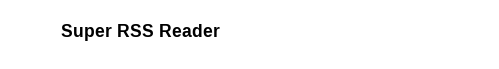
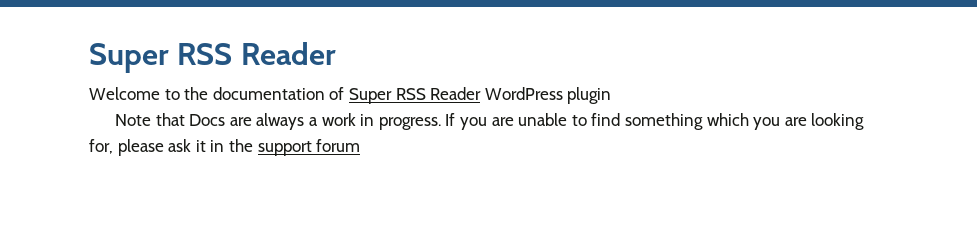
[61,24,220,41] Super RSS Reader -> [89,42,336,73] [89,87,612,104] [115,113,865,130] [89,139,361,156] Super RSS Reader // Welcome to the documentation of Super RSS Reader WordPress plugin // Note that Docs are always a work in progress. If you are unable to find something which you are looking for, please ask it in the support forum

